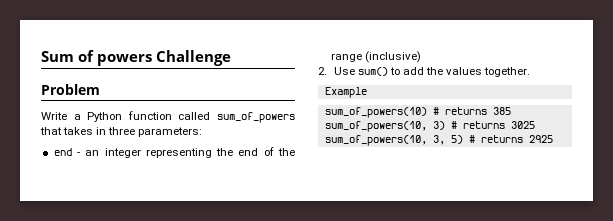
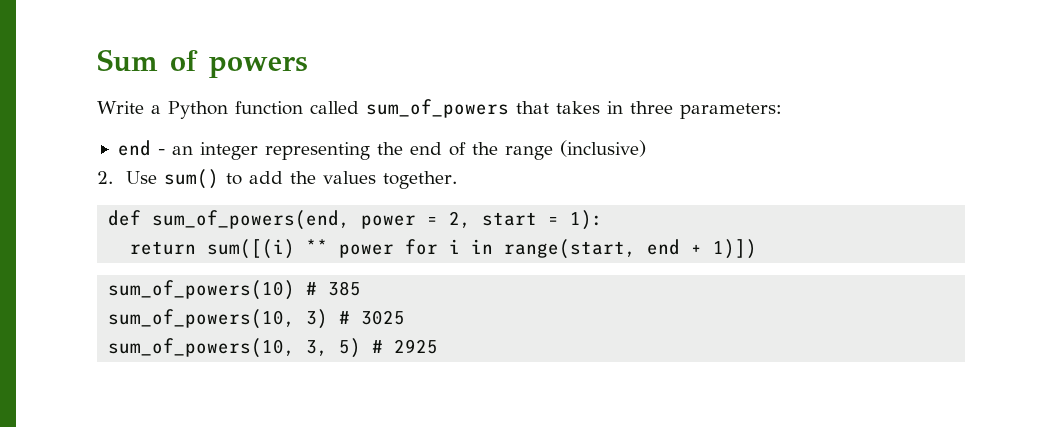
[156,50,231,66] [41,84,100,95] Challenge // Problem -> (308, 67) none
[324,87,367,98] Example -> [108,210,604,230] [130,239,758,259] def sum_of_powers(end, power = 2, start = 1): // return sum([(i) ** power for i in range(start, end + 1)])
[444,107,487,115] returns -> (318, 288) none
[462,121,505,129] returns -> (351, 317) none
[480,135,523,143] returns -> (384, 346) none

